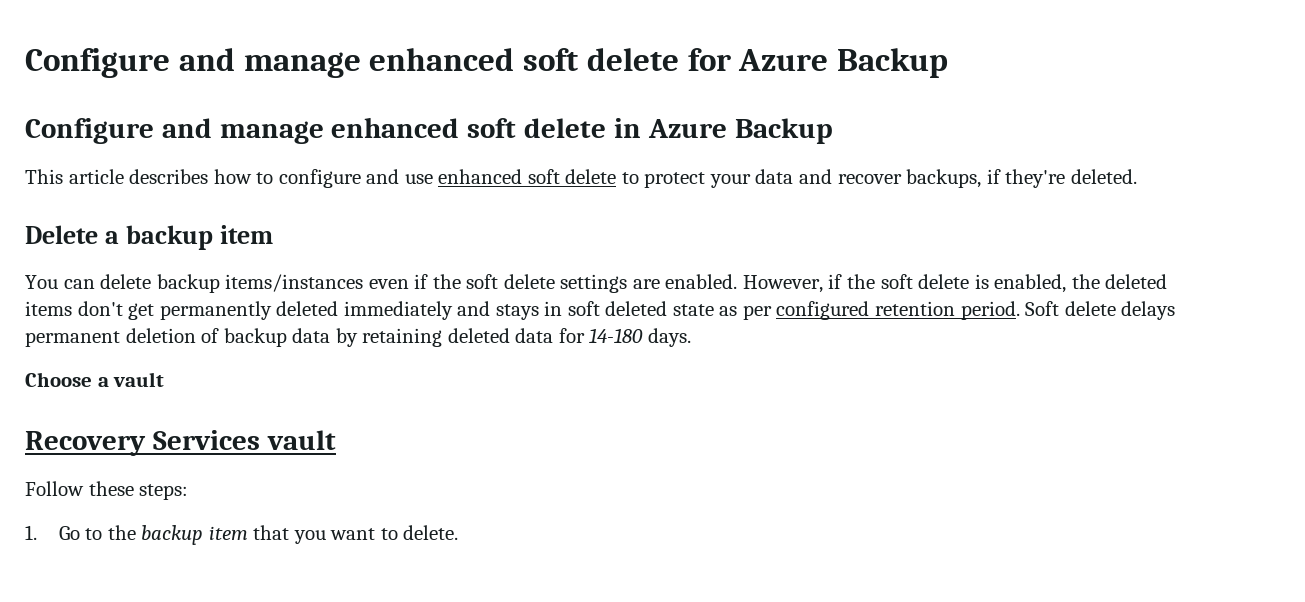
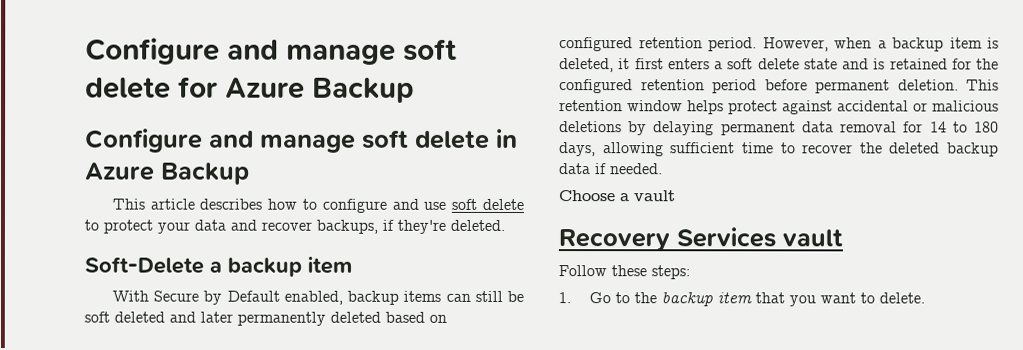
[25,48,515,78] Configure and manage enhanced -> [85,37,396,65] Configure and manage
[331,117,460,138] enhanced -> (356, 143) none
[438,169,523,184] enhanced -> (447, 205) none
[25,225,98,244] Delete -> [84,256,204,274] Soft-Delete
[25,274,1168,293] [25,301,1176,320] [25,328,691,347] You can delete backup items/instances even if the soft delete settings are enabled. However, if the soft delete is enabled, the deleted items don't get permanently deleted immediately and stays in soft deleted state as per configured retention period. Soft delete delays permanent deletion of backup data by retaining deleted data for 14-180 days. -> [111,290,524,305] [84,311,447,326] [559,37,999,52] [559,58,999,73] [559,79,999,94] [559,100,999,115] [559,121,999,136] [559,142,999,157] [559,163,663,175] With Secure by Default enabled, backup items can still be soft deleted and later permanently deleted based on configured retention period. However, when a backup item is deleted, it first enters a soft delete state and is retained for the configured retention period before permanent deletion. This retention window helps protect against accidental or malicious deletions by delaying permanent data removal for 14 to 180 days, allowing sufficient time to recover the deleted backup data if needed.

